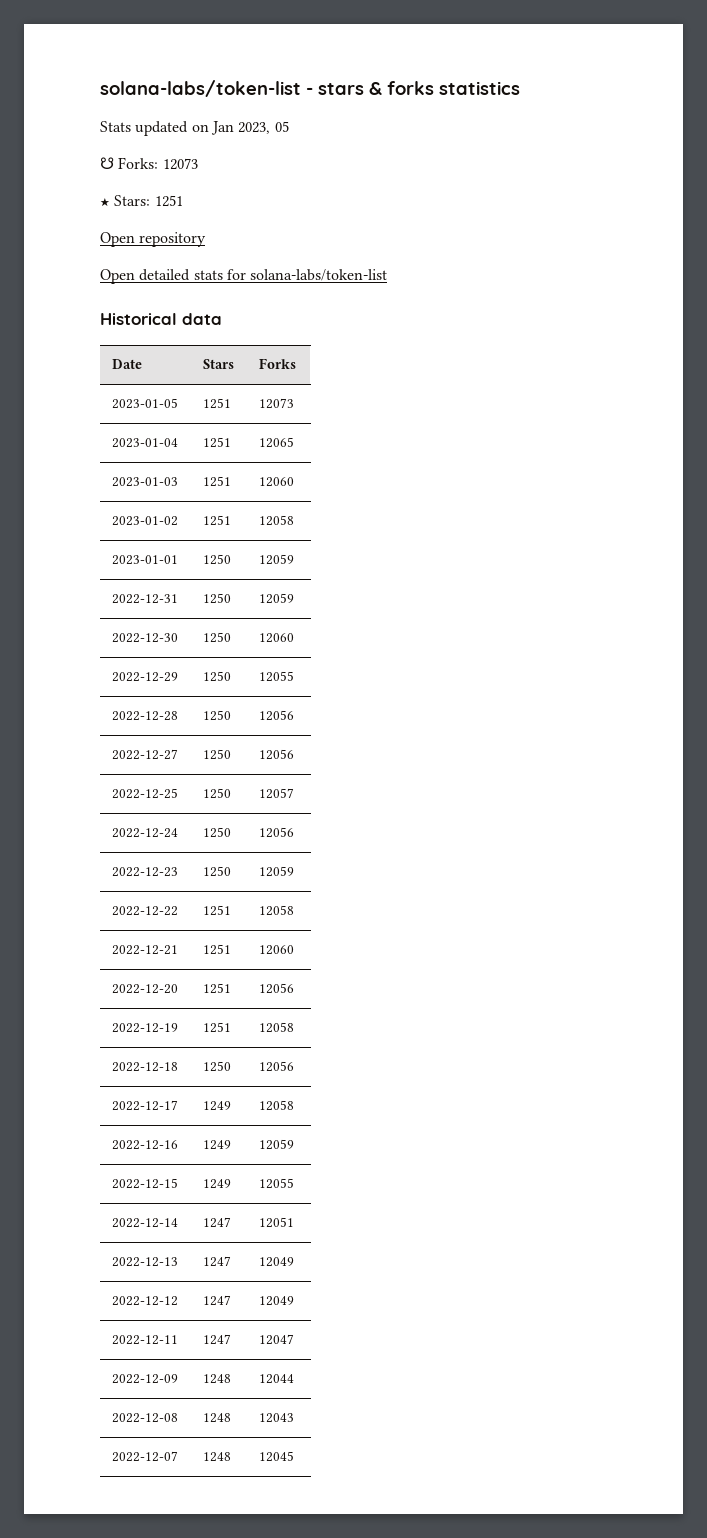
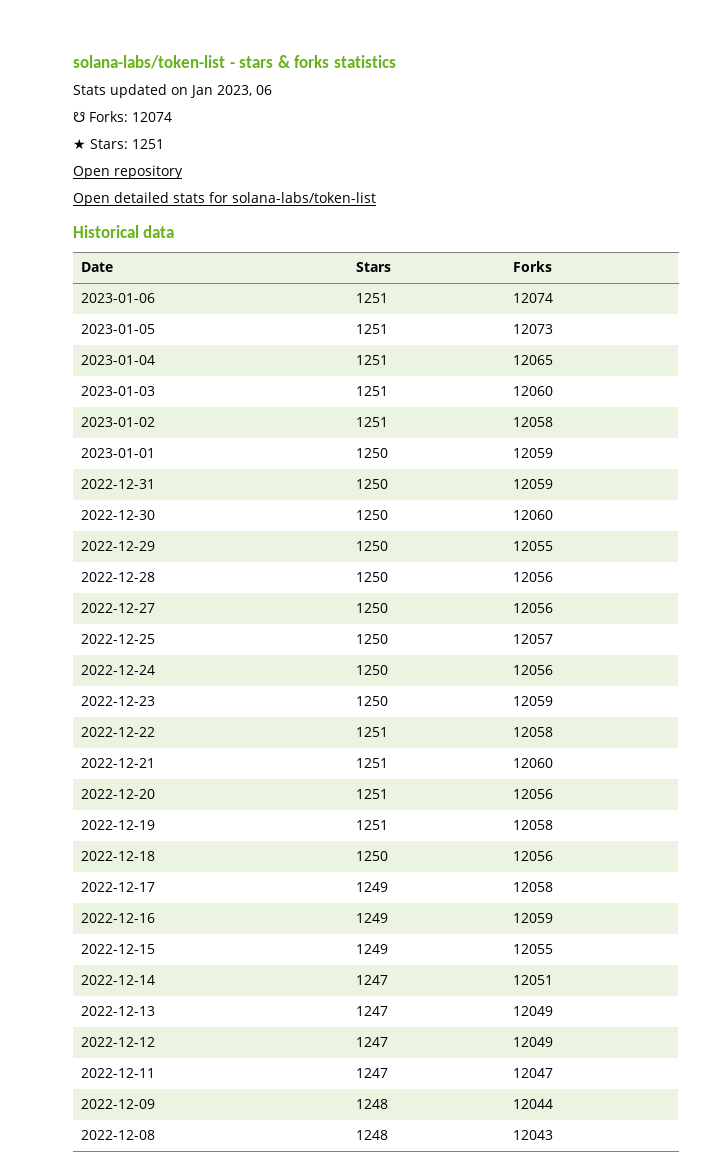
[274,121,289,132] 05 -> [256,85,272,95] 06
[162,158,198,170] 12073 -> [132,112,172,122] 12074
(297, 363) none -> [80,293,155,303] [355,293,388,303] [512,293,553,303] // 2023-01-06 | 1251 | 12074
[112,1451,179,1462] [203,1452,232,1462] [259,1451,295,1462] // 2022-12-07 | 1248 | 12045 -> (553, 1135) none

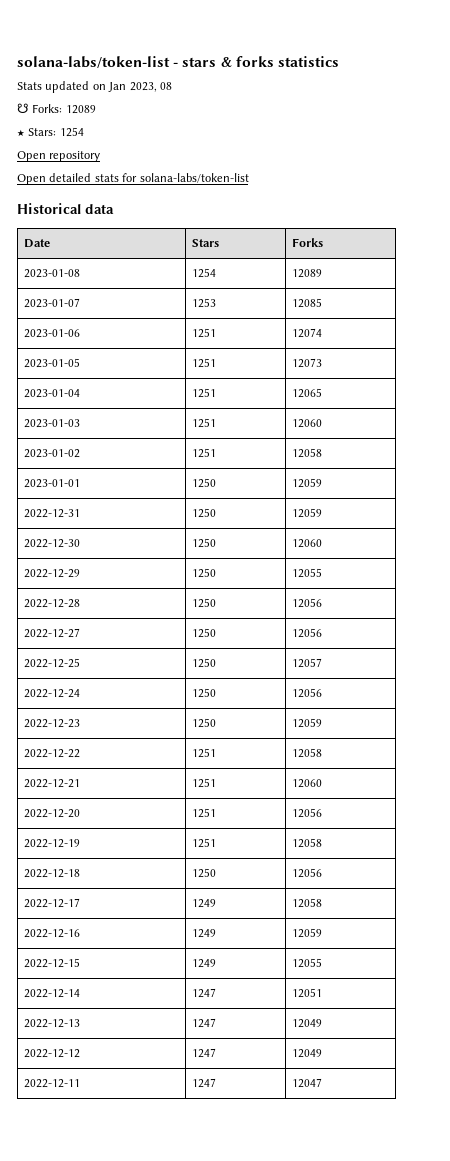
[256,85,272,95] 06 -> [159,82,172,90] 08
[132,112,172,122] 12074 -> [65,105,96,114] 12089
[132,139,164,149] 1251 -> [59,127,84,137] 1254
(552, 266) none -> [24,269,81,278] [192,268,217,278] [292,269,323,278] [24,298,81,308] [192,298,217,308] [292,298,323,308] // 2023-01-08 | 1254 | 12089 // 2023-01-07 | 1253 | 12085
[80,1099,155,1109] [355,1099,388,1109] [512,1099,553,1109] [80,1130,155,1140] [355,1130,388,1140] [512,1130,553,1140] // 2022-12-09 | 1248 | 12044 // 2022-12-08 | 1248 | 12043 -> (323, 1083) none

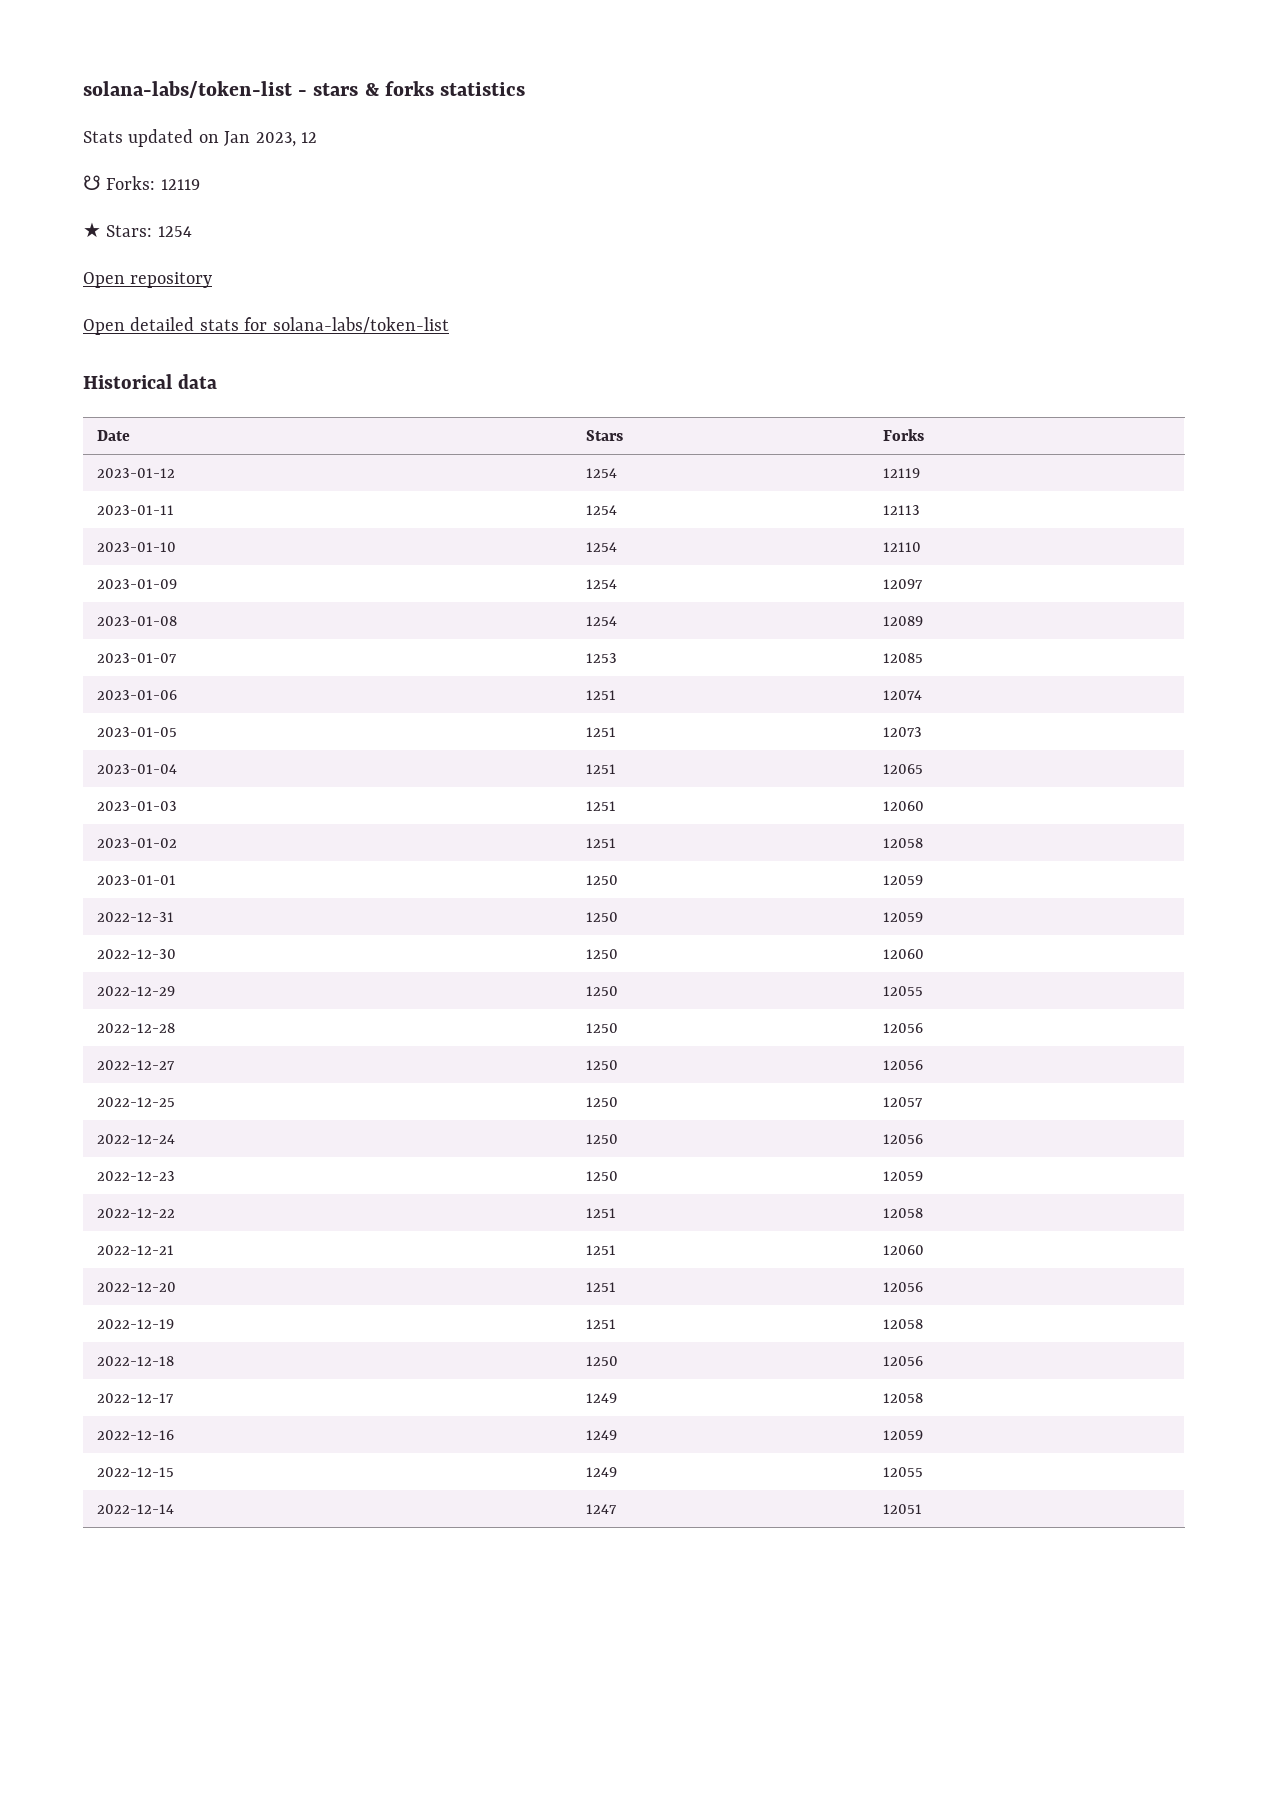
[159,82,172,90] 08 -> [301,132,317,143] 12
[65,105,96,114] 12089 -> [160,179,200,190] 12119
(324, 242) none -> [97,468,176,478] [586,468,618,478] [883,468,921,478] [97,505,175,515] [586,505,618,515] [883,505,921,515] [97,542,177,552] [586,542,618,552] [883,542,922,552] [97,579,178,589] [586,579,618,589] [883,579,924,589] // 2023-01-12 | 1254 | 12119 // 2023-01-11 | 1254 | 12113 // 2023-01-10 | 1254 | 12110 // 2023-01-09 | 1254 | 12097
[24,1019,81,1028] [192,1018,217,1028] [292,1019,323,1028] [24,1049,81,1058] [192,1048,217,1058] [292,1049,323,1058] [24,1079,81,1088] [192,1078,217,1088] [292,1078,323,1088] // 2022-12-13 | 1247 | 12049 // 2022-12-12 | 1247 | 12049 // 2022-12-11 | 1247 | 12047 -> (923, 1509) none

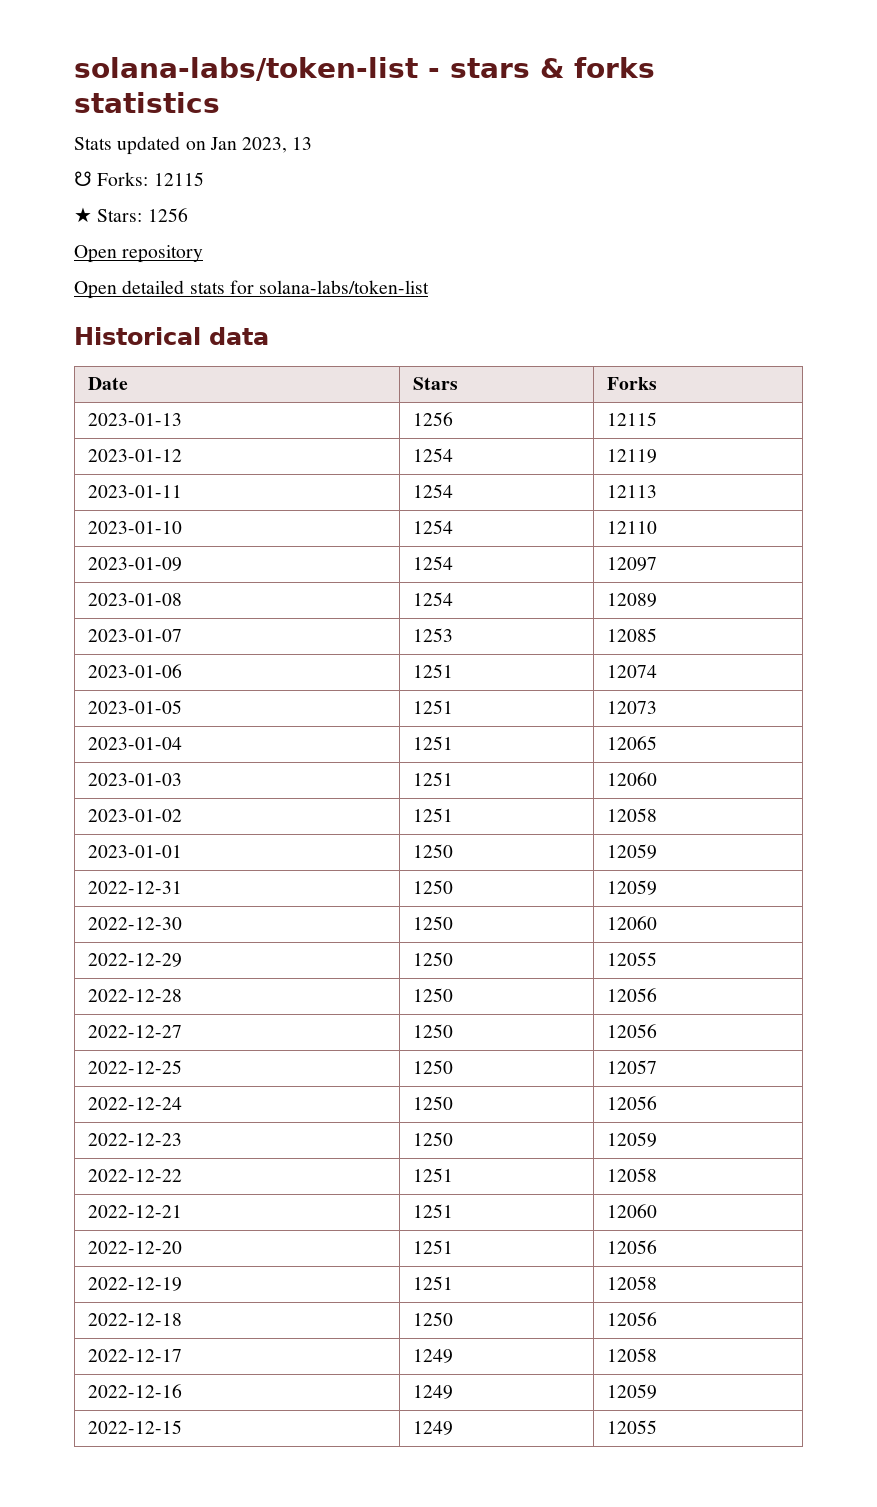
[301,132,317,143] 12 -> [292,137,313,150] 13
[160,179,200,190] 12119 -> [153,172,204,186] 12115
[157,226,192,237] 1254 -> [147,208,188,222] 1256
(925, 435) none -> [87,413,182,426] [412,412,453,426] [606,412,657,426] // 2023-01-13 | 1256 | 12115
[97,1504,175,1514] [586,1504,618,1514] [883,1504,923,1514] // 2022-12-14 | 1247 | 12051 -> (657, 1427) none

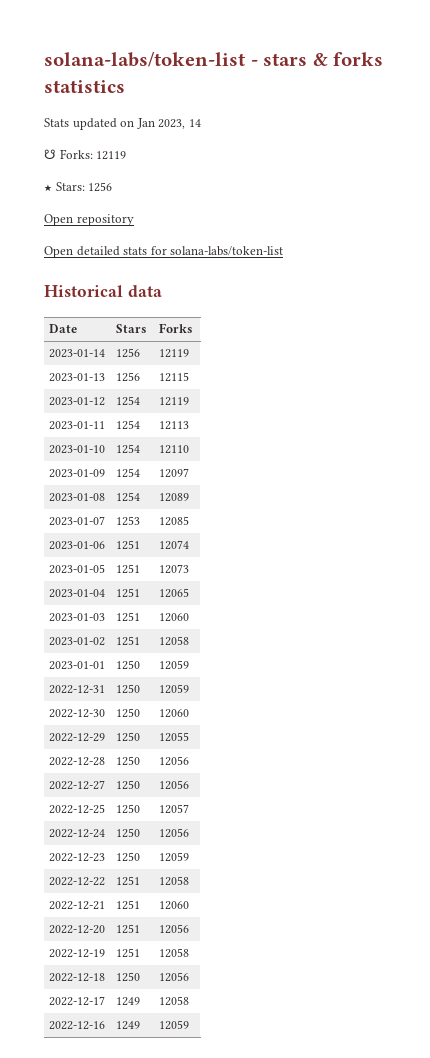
[292,137,313,150] 13 -> [188,119,201,127] 14
[153,172,204,186] 12115 -> [96,151,127,160] 12119
(657, 383) none -> [49,349,106,358] [116,348,141,358] [159,349,190,358] // 2023-01-14 | 1256 | 12119
[87,1420,182,1434] [412,1421,453,1435] [606,1420,657,1434] // 2022-12-15 | 1249 | 12055 -> (190, 1025) none

